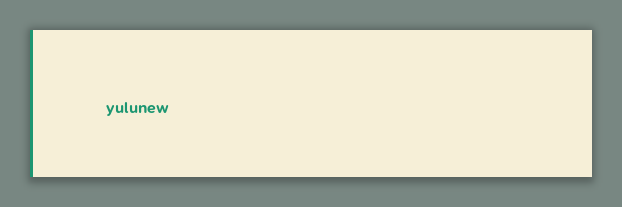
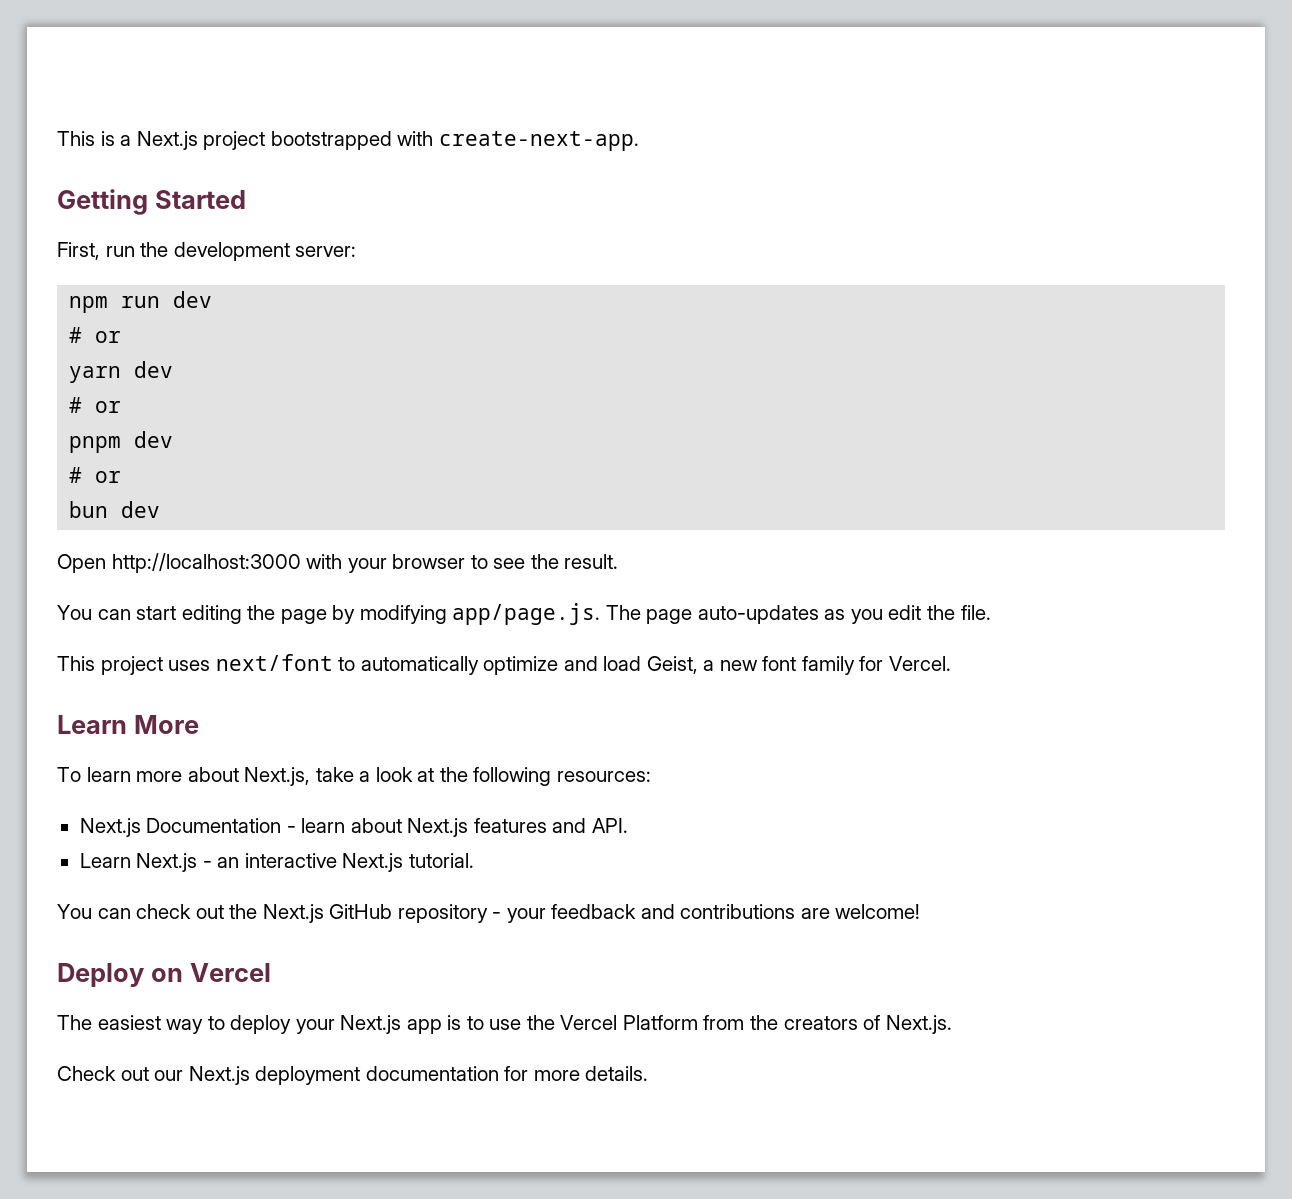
[106,102,169,116] yulunew -> [57,131,639,151] [57,189,246,215] [57,242,357,261] [69,291,213,313] [69,327,122,343] [69,361,174,383] [69,397,122,413] [69,431,174,453] [69,467,122,483] [69,501,161,518] [57,553,619,573] [57,603,991,625] [57,654,952,675] [57,715,199,734] [57,767,651,786] [79,818,628,837] [79,853,474,872] [57,904,921,923] [57,963,271,987] [57,1015,952,1034] [57,1066,649,1085] This is a Next.js project bootstrapped with create-next-app. // Getting Started // First, run the development server: // npm run dev // # or // yarn dev // # or // pnpm dev // # or // bun dev // Open http://localhost:3000 with your browser to see the result. // You can start editing the page by modifying app/page.js. The page auto-updates as you edit the file. // This project uses next/font to automatically optimize and load Geist, a new font family for Vercel. // Learn More // To learn more about Next.js, take a look at the following resources: // Next.js Documentation - learn about Next.js features and API. // Learn Next.js - an interactive Next.js tutorial. // You can check out the Next.js GitHub repository - your feedback and contributions are welcome! // Deploy on Vercel // The easiest way to deploy your Next.js app is to use the Vercel Platform from the creators of Next.js. // Check out our Next.js deployment documentation for more details.

